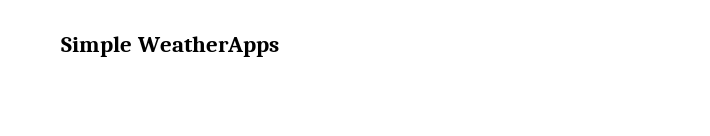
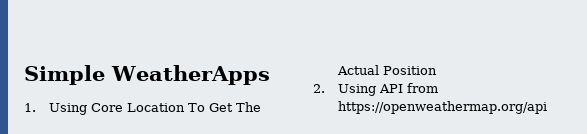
(280, 46) none -> [24,102,261,115] [336,65,437,75] [313,83,438,96] [337,101,547,114] // 1. Using Core Location To Get The Actual Position // 2. Using API from https://openweathermap.org/api

